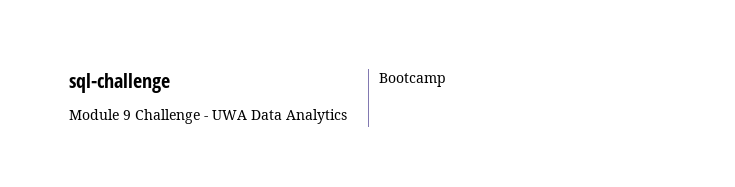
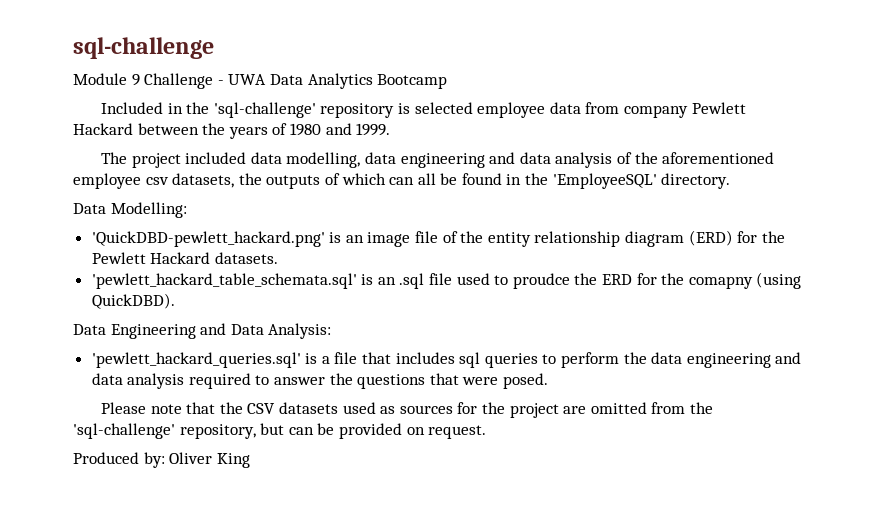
(446, 80) none -> [101,102,746,118] [73,123,391,139] [101,152,775,168] [73,173,731,189] [73,202,187,218] [91,230,785,247] [91,252,278,264] [91,272,802,289] [91,293,175,309] [73,323,332,339] [91,352,802,368] [91,373,549,389] [101,402,713,418] [73,423,487,439] [73,452,250,468] // Included in the 'sql-challenge' repository is selected employee data from company Pewlett Hackard between the years of 1980 and 1999. // The project included data modelling, data engineering and data analysis of the aforementioned employee csv datasets, the outputs of which can all be found in the 'EmployeeSQL' directory. // Data Modelling: // 'QuickDBD-pewlett_hackard.png' is an image file of the entity relationship diagram (ERD) for the Pewlett Hackard datasets. // 'pewlett_hackard_table_schemata.sql' is an .sql file used to proudce the ERD for the comapny (using QuickDBD). // Data Engineering and Data Analysis: // 'pewlett_hackard_queries.sql' is a file that includes sql queries to perform the data engineering and data analysis required to answer the questions that were posed. // Please note that the CSV datasets used as sources for the project are omitted from the 'sql-challenge' repository, but can be provided on request. // Produced by: Oliver King

